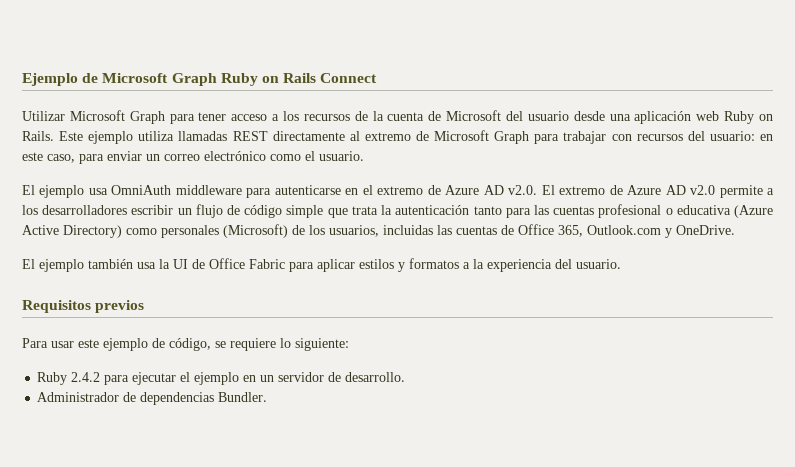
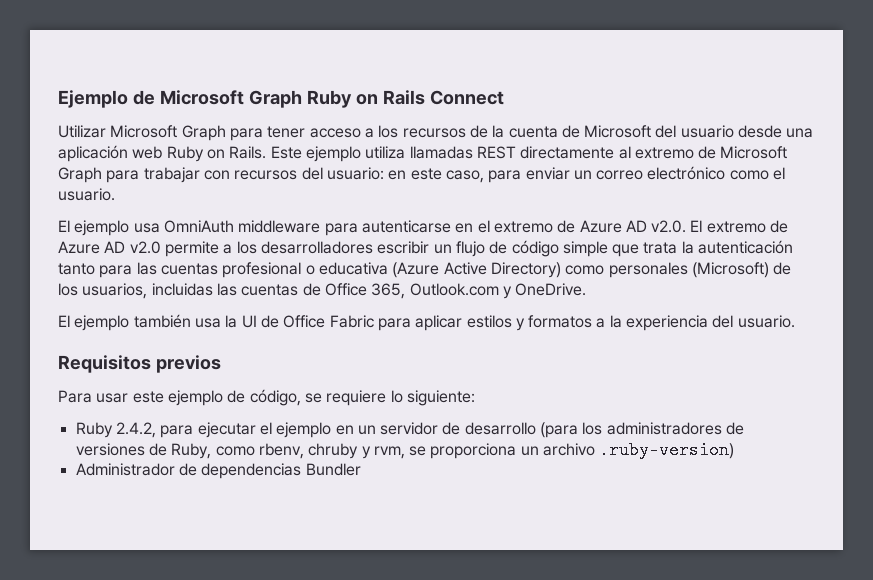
[71,372,101,382] 2.4.2 -> [115,422,156,438] 2.4.2,
[345,372,406,382] desarrollo. -> [464,422,745,438] [75,441,735,459] desarrollo (para los administradores de versiones de Ruby, como rbenv, chruby y rvm, se proporciona un archivo .ruby-version)
[218,392,268,402] Bundler. -> [305,463,361,476] Bundler

